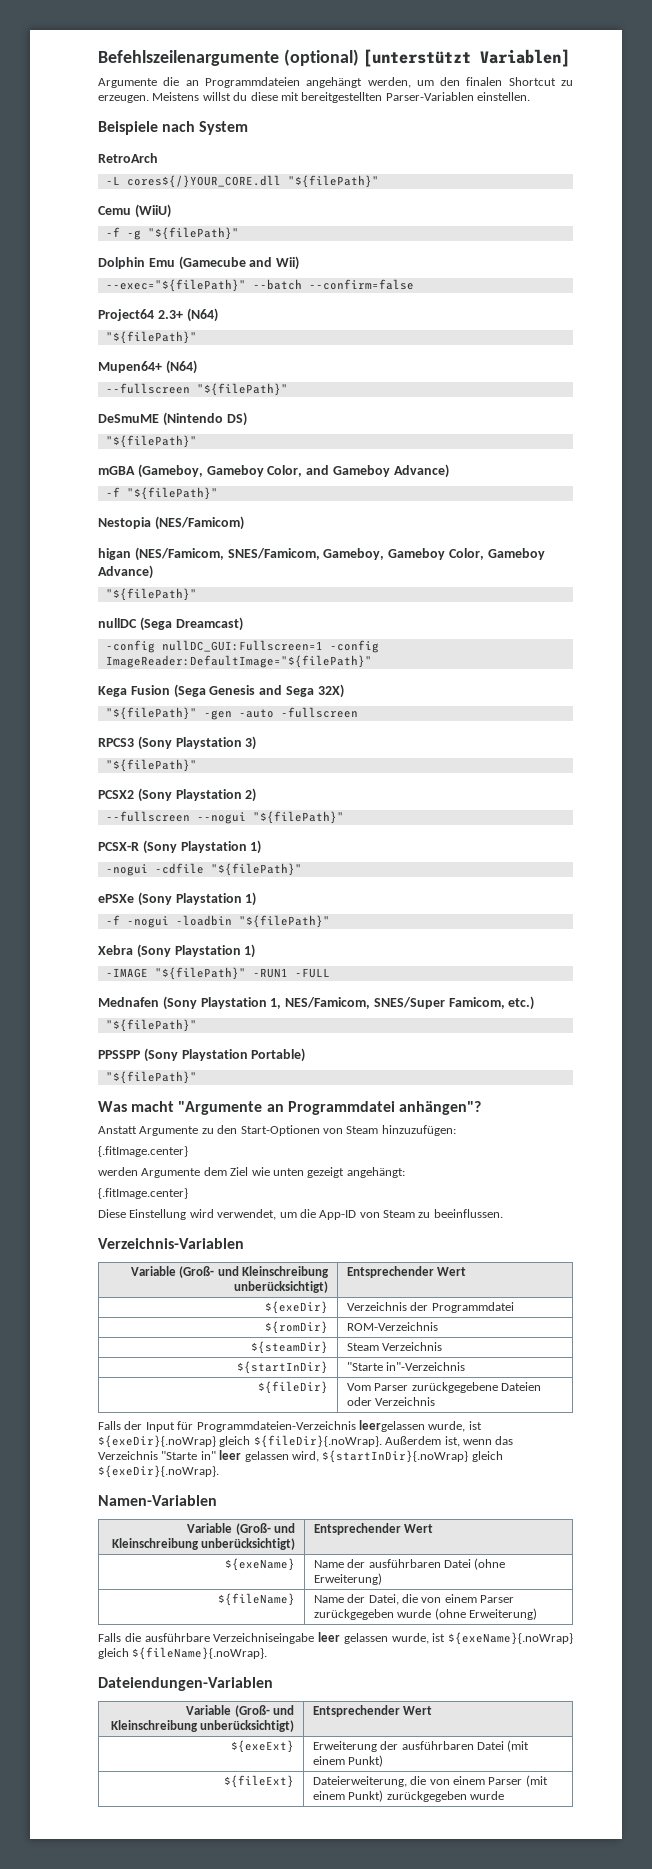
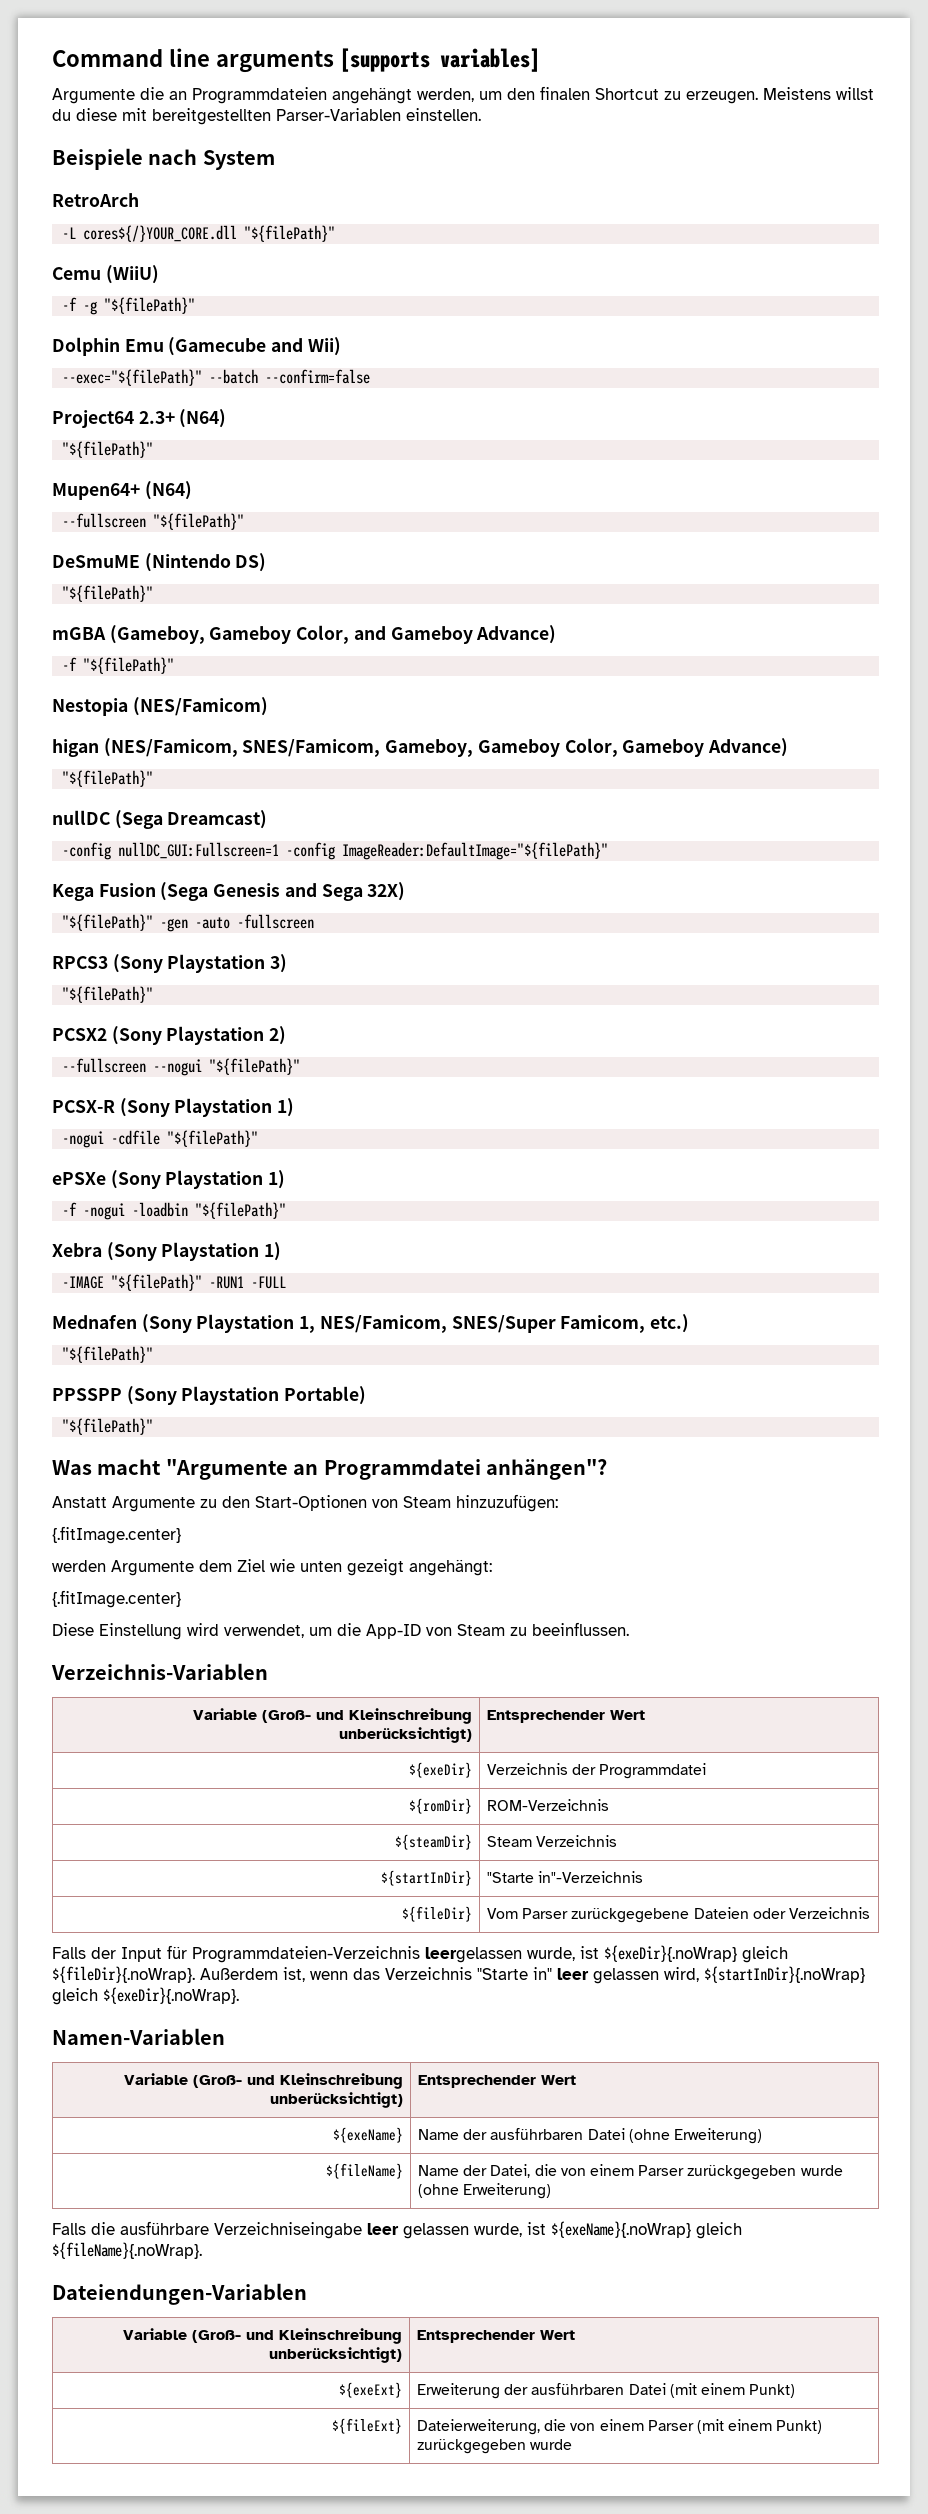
[98,49,571,67] Befehlszeilenargumente (optional) [unterstützt Variablen] -> [52,48,540,73] Command line arguments [supports variables]

